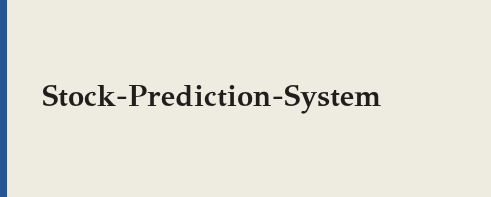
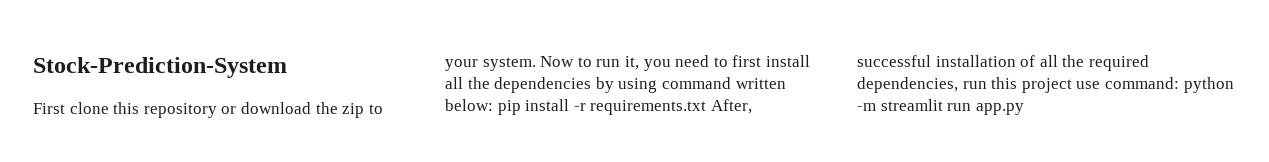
(381, 99) none -> [33,102,383,118] [445,55,810,71] [445,77,786,93] [445,99,752,115] [857,55,1149,71] [857,77,1234,93] [857,99,1024,115] // First clone this repository or download the zip to your system. Now to run it, you need to first install all the dependencies by using command written below: pip install -r requirements.txt After, successful installation of all the required dependencies, run this project use command: python -m streamlit run app.py

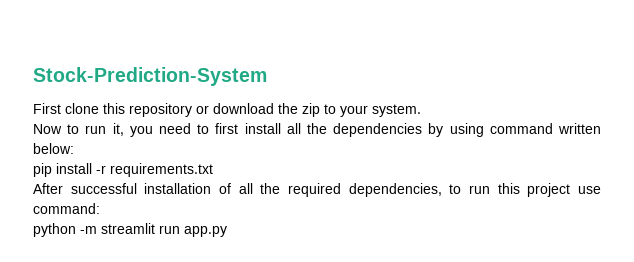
(536, 64) none -> (421, 110) //
(493, 105) none -> (74, 148) //
[710,99,752,114] After, -> [33,183,63,194] // After
(958, 85) none -> [449,184,462,194] to
(1179, 83) none -> (100, 208) //

